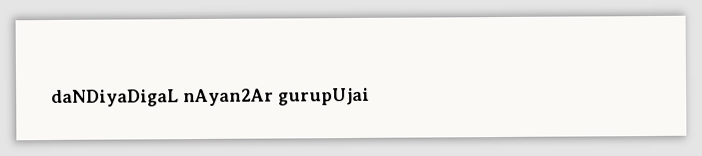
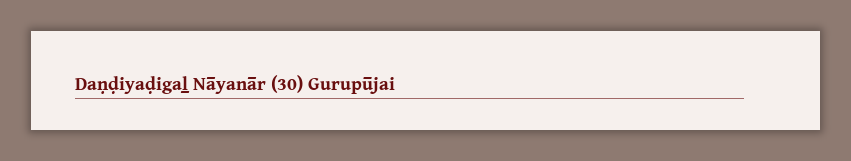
[51,87,370,107] daNDiyaDigaL nAyan2Ar gurupUjai -> [75,75,395,94] Daṇḍiyaḍigaḻ Nāyanār (30) Gurupūjai

